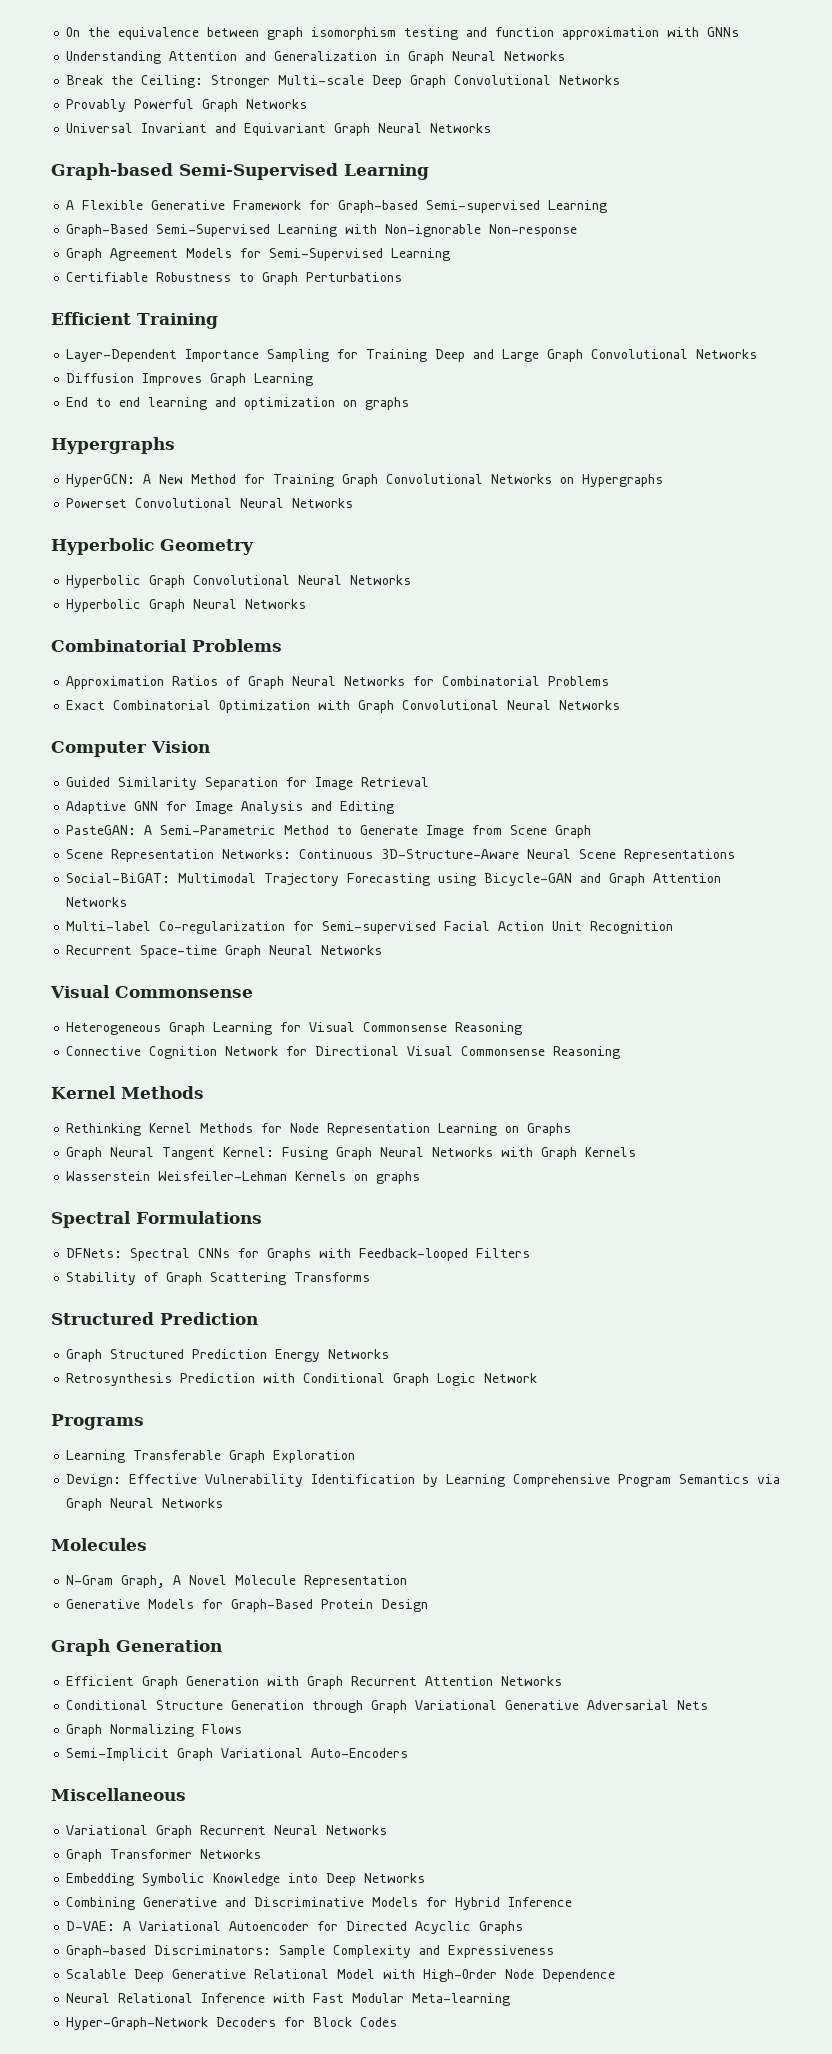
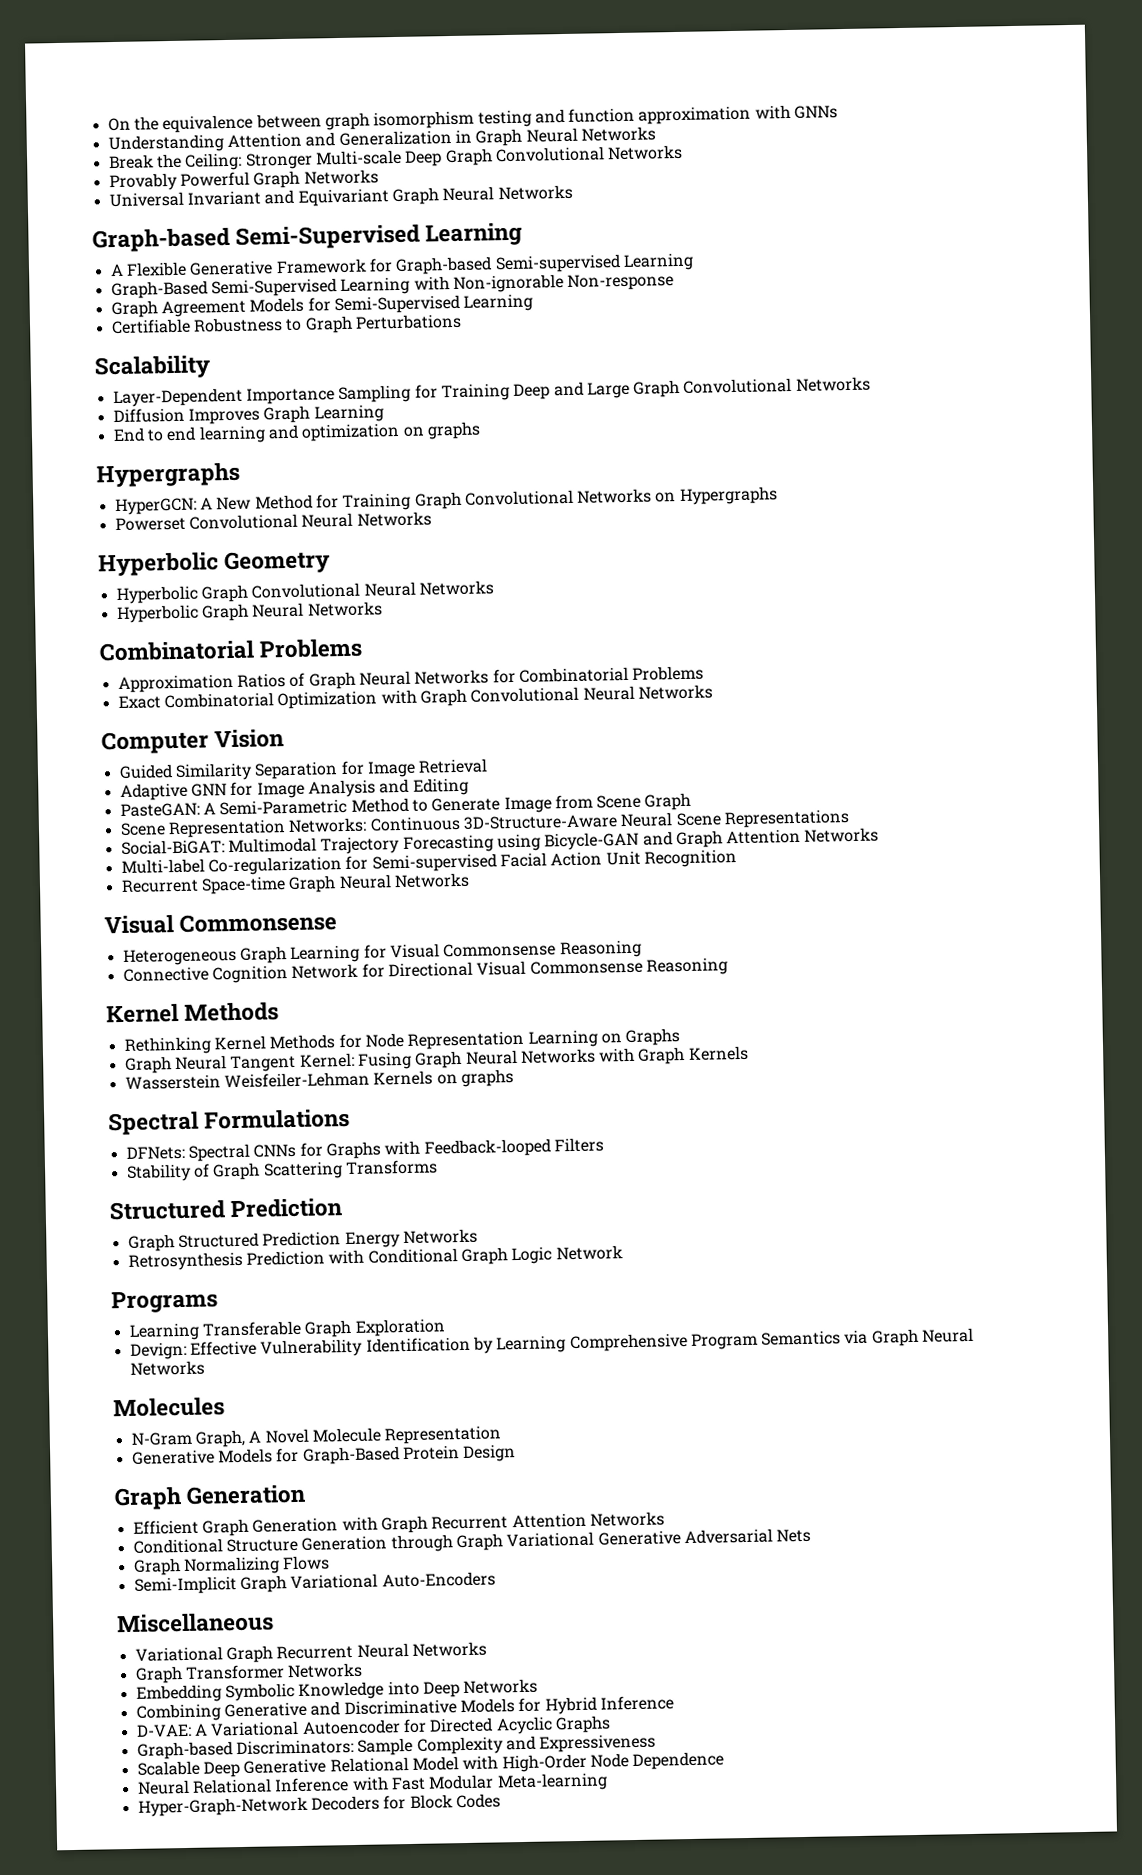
[51,312,218,329] Efficient Training -> [94,354,210,380] Scalability

